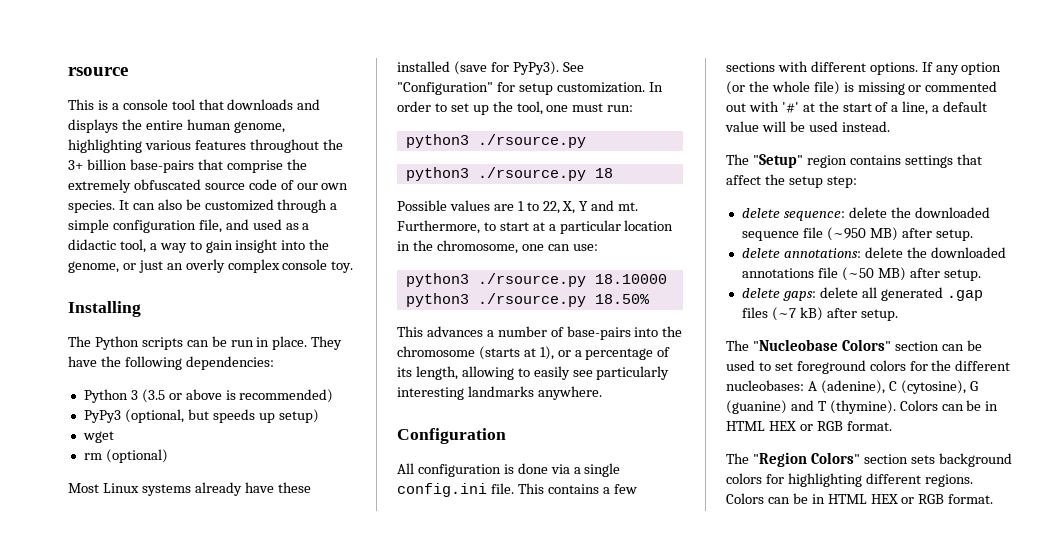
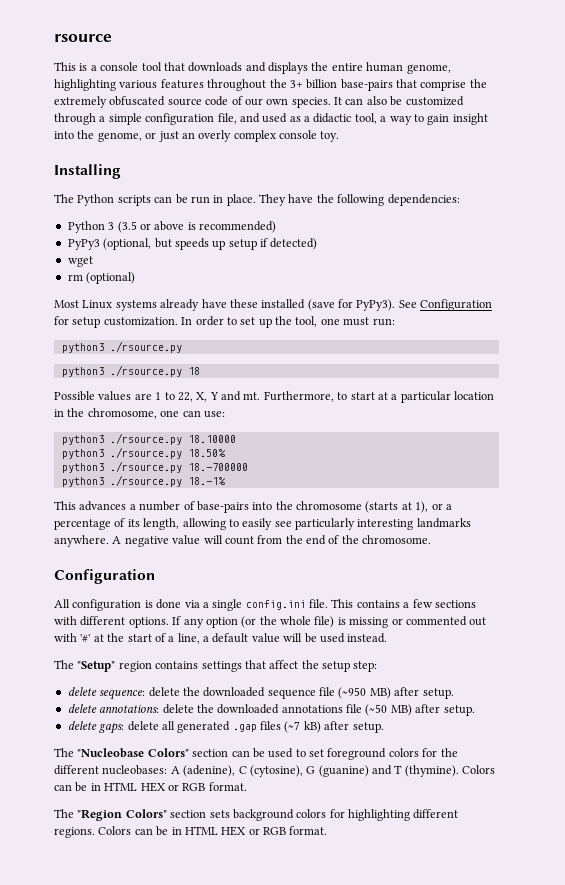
[278,409,319,423] setup) -> [228,238,318,250] setup if detected)
[397,82,493,95] "Configuration" -> [420,299,493,311] Configuration
(650, 299) none -> [61,461,248,473] [61,475,226,487] // python3 ./rsource.py 18.-700000 // python3 ./rsource.py 18.-1%
(602, 393) none -> [112,535,432,547] A negative value will count from the end of the chromosome.

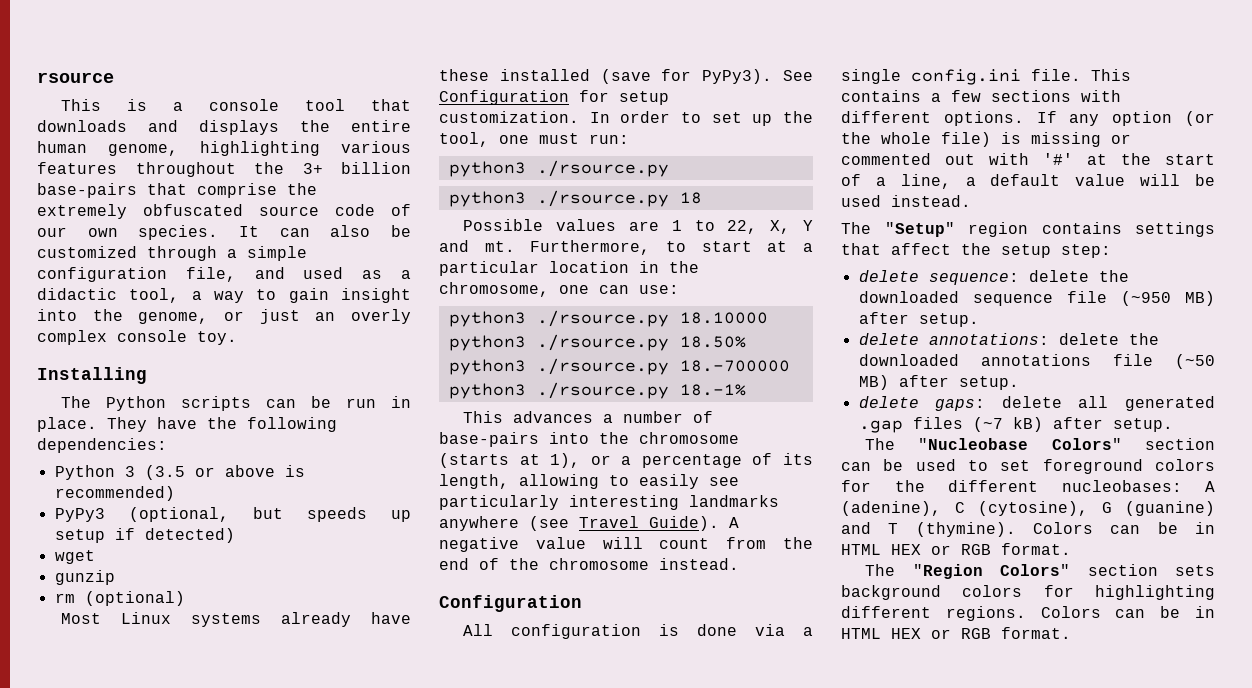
(93, 261) none -> [54,570,115,585] // gunzip
[54,535,109,547] anywhere. -> [439,516,719,531] anywhere (see Travel Guide).
[362,535,432,544] chromosome. -> [549,558,739,570] chromosome instead.

